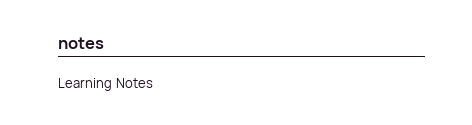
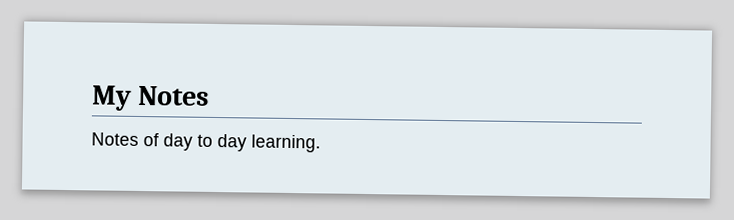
[58,37,104,49] [58,78,153,91] notes // Learning Notes -> [91,85,210,111] [91,132,321,153] My Notes // Notes of day to day learning.

